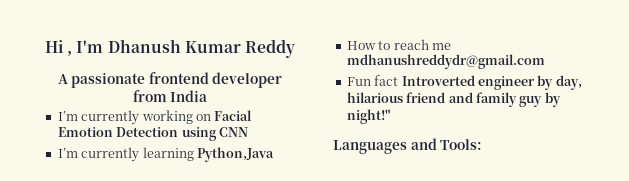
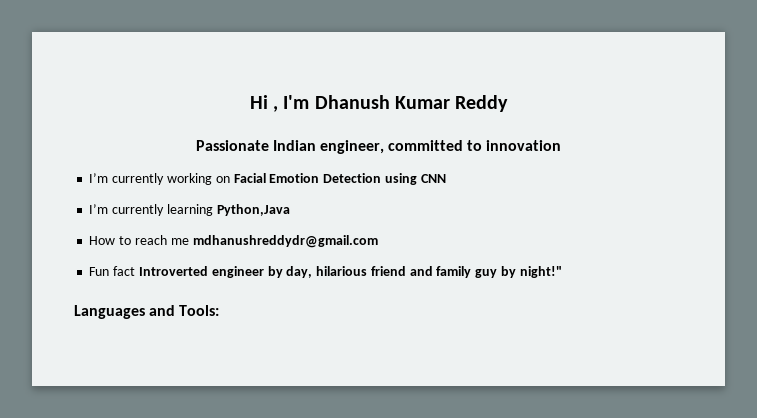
[57,72,283,88] [132,90,208,102] A passionate frontend developer from India -> [195,140,562,154] Passionate Indian engineer, committed to innovation

